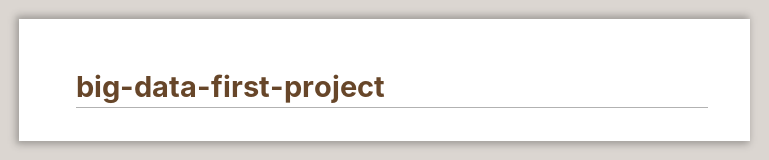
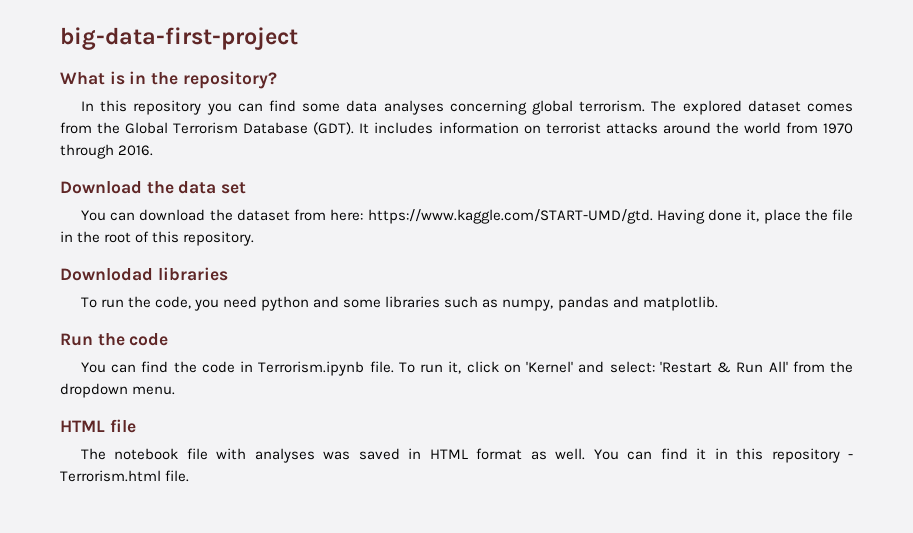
(385, 89) none -> [60,71,277,89] [80,100,854,115] [60,122,853,135] [60,144,154,159] [60,181,247,194] [80,209,853,224] [60,231,255,246] [60,267,228,281] [80,296,718,311] [60,333,169,346] [80,361,853,376] [60,383,176,398] [60,419,136,433] [80,448,853,463] [60,470,190,482] // What is in the repository? // In this repository you can find some data analyses concerning global terrorism. The explored dataset comes from the Global Terrorism Database (GDT). It includes information on terrorist attacks around the world from 1970 through 2016. // Download the data set // You can download the dataset from here: https://www.kaggle.com/START-UMD/gtd. Having done it, place the file in the root of this repository. // Downlodad libraries // To run the code, you need python and some libraries such as numpy, pandas and matplotlib. // Run the code // You can find the code in Terrorism.ipynb file. To run it, click on 'Kernel' and select: 'Restart & Run All' from the dropdown menu. // HTML file // The notebook file with analyses was saved in HTML format as well. You can find it in this repository - Terrorism.html file.

